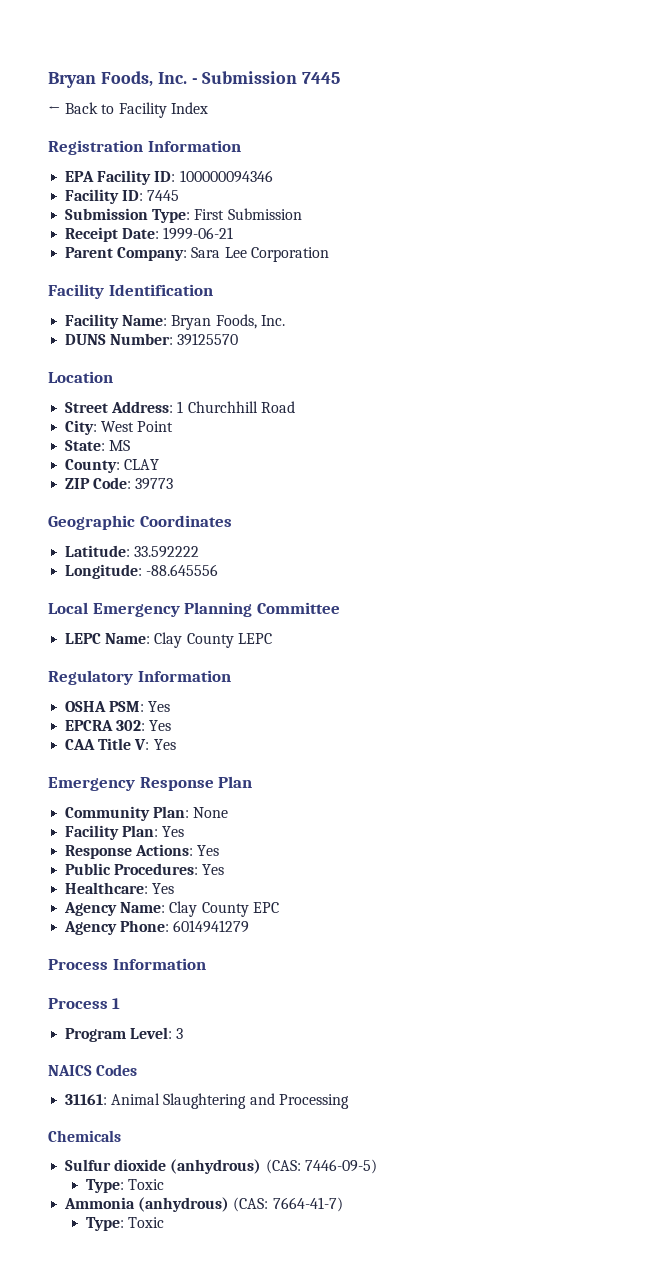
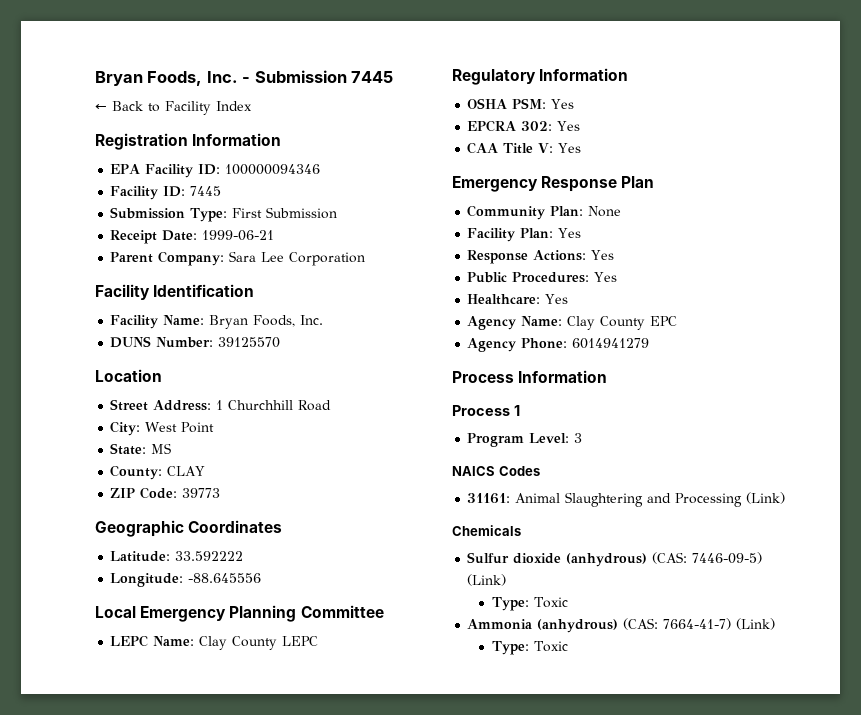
(349, 1101) none -> [746,492,786,504] (Link)
(377, 1166) none -> [467,574,507,586] (Link)
(343, 1204) none -> [736,618,776,630] (Link)

